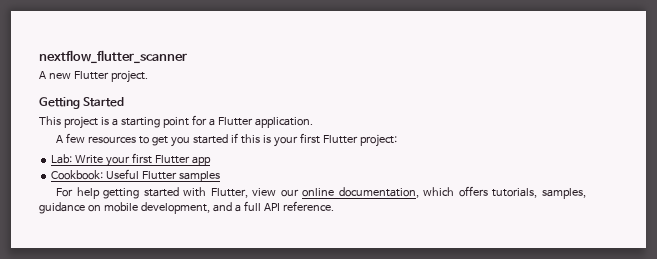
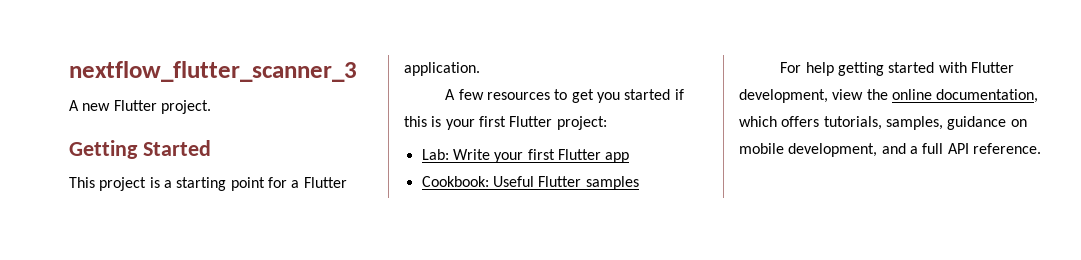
[39,50,187,64] nextflow_flutter_scanner -> [69,61,357,82] nextflow_flutter_scanner_3
[210,188,299,198] Flutter, view our -> [970,62,1014,73] [739,89,888,103] Flutter development, view the

